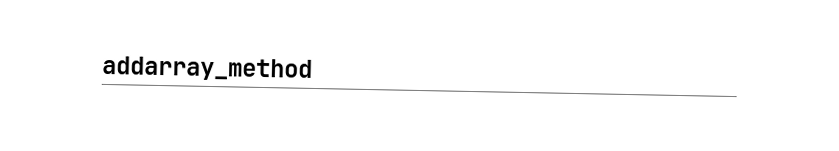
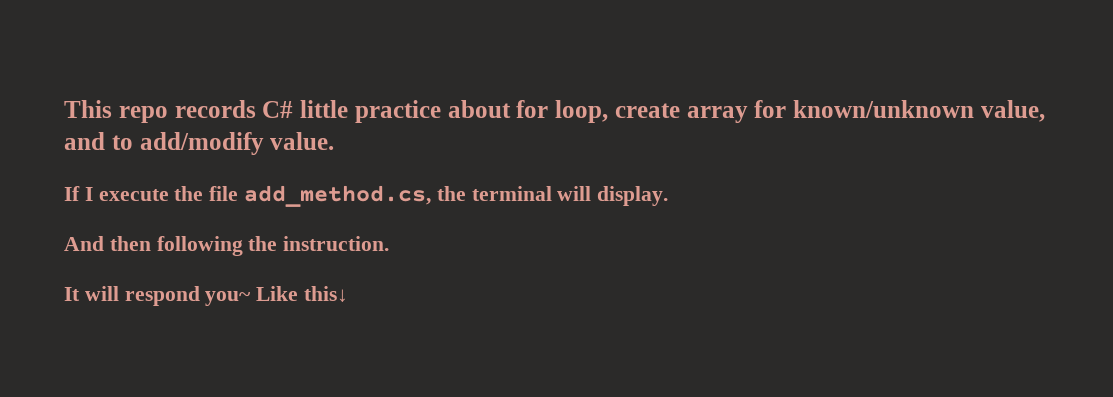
[101,55,313,82] addarray_method -> [64,100,1045,123] [64,132,335,155] [64,185,669,207] [64,236,390,256] [64,286,349,306] This repo records C# little practice about for loop, create array for known/unknown value, and to add/modify value. // If I execute the file add_method.cs, the terminal will display. // And then following the instruction. // It will respond you~ Like this↓

